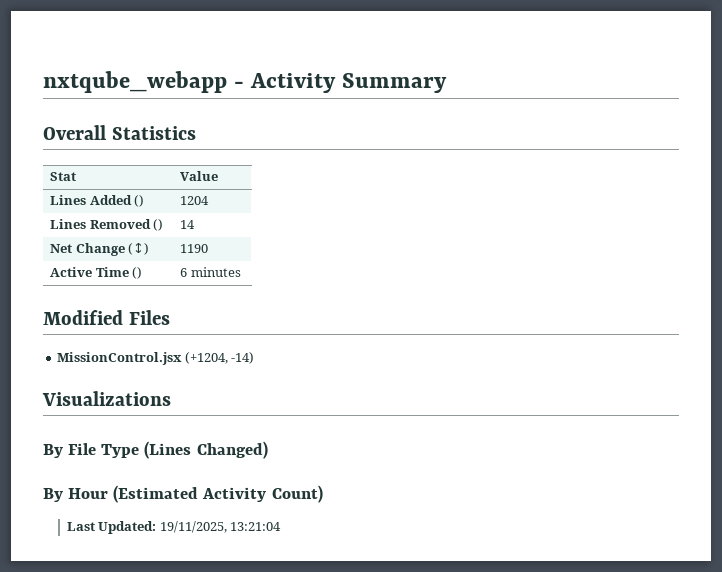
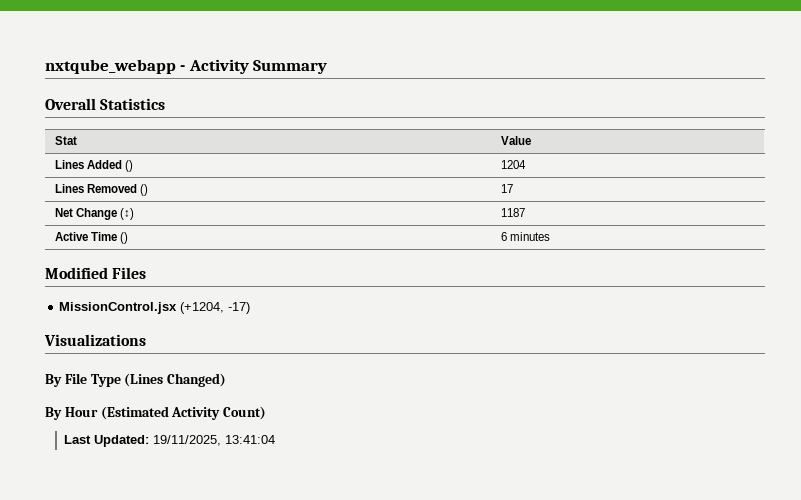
[180,220,196,229] 14 -> [500,184,513,193] 17
[180,244,209,253] 1190 -> [500,208,525,217] 1187
[231,352,255,364] -14) -> [228,302,251,314] -17)
[230,522,282,531] 13:21:04 -> [225,435,276,444] 13:41:04

